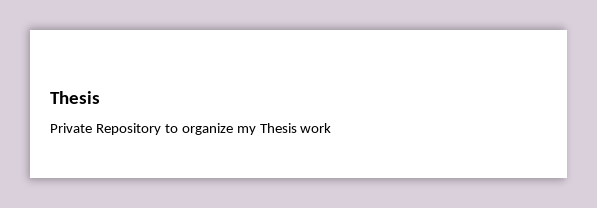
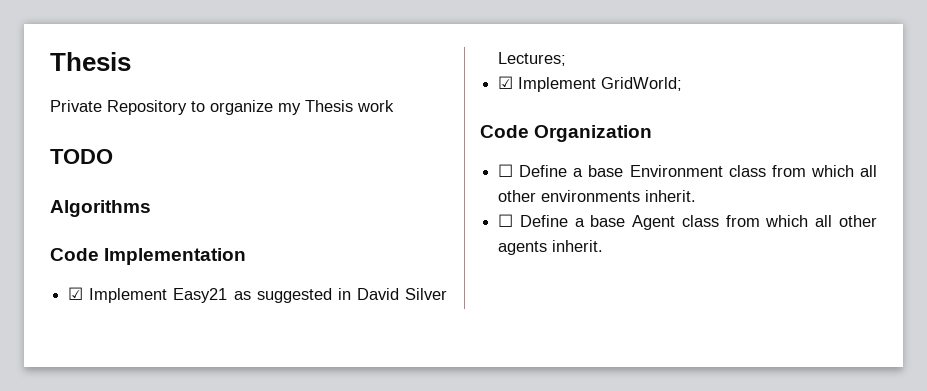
(332, 128) none -> [50,149,113,164] [50,200,151,217] [50,248,247,265] [68,287,447,303] [498,52,567,66] [498,76,683,92] [480,125,653,142] [498,164,877,177] [498,190,697,202] [498,214,877,230] [498,240,604,255] // TODO // Algorithms // Code Implementation // ☑ Implement Easy21 as suggested in David Silver Lectures; // ☑ Implement GridWorld; // Code Organization // ☐ Define a base Environment class from which all other environments inherit. // ☐ Define a base Agent class from which all other agents inherit.

